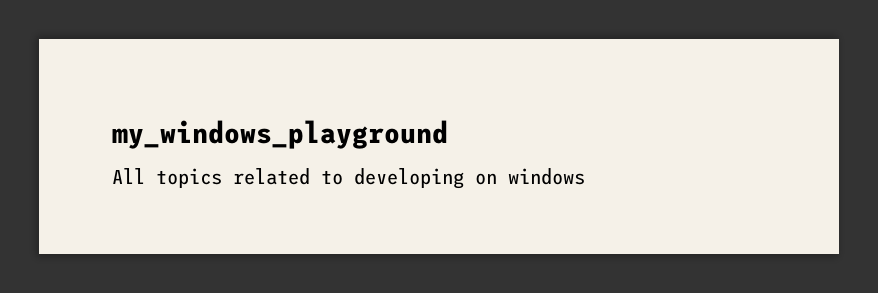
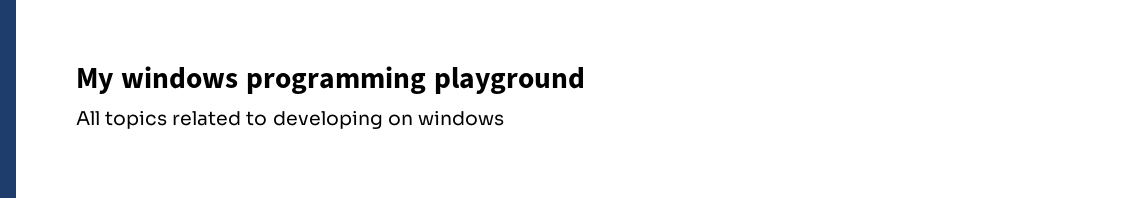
[112,120,448,149] my_windows_playground -> [76,66,585,94] My windows programming playground

